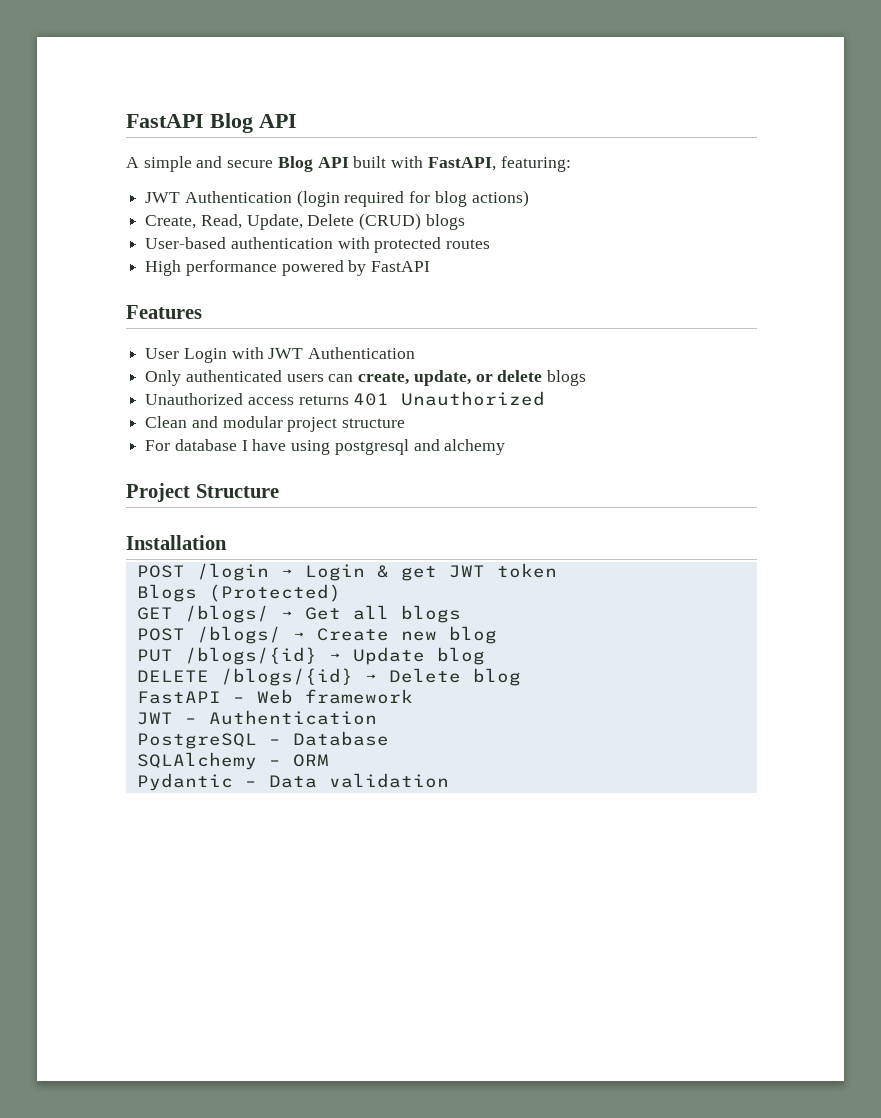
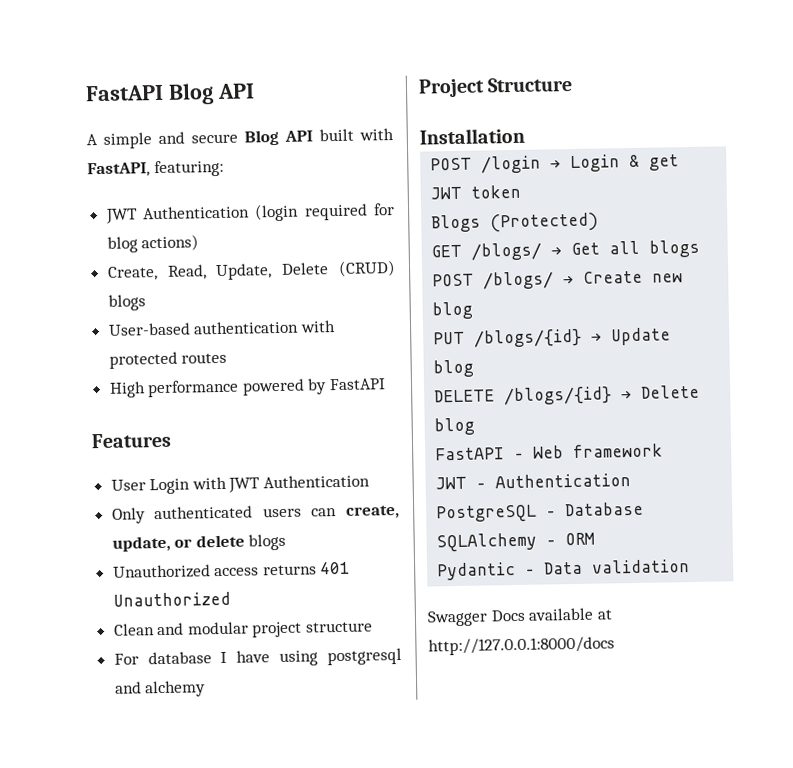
(449, 780) none -> [427,607,613,627] [428,636,615,656] // Swagger Docs available at http://127.0.0.1:8000/docs

